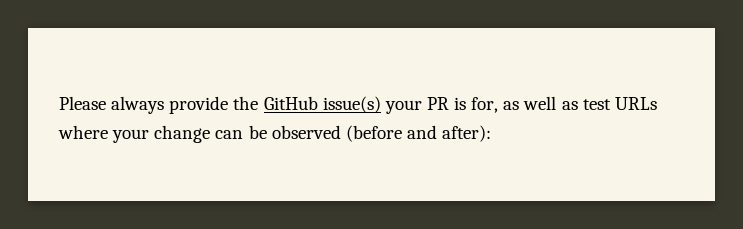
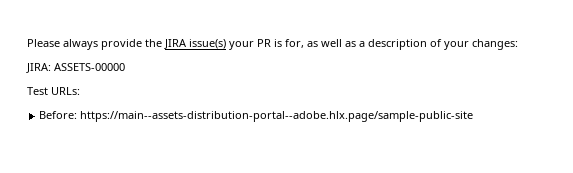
[263,96,318,110] GitHub -> [164,39,187,49] JIRA
[582,97,657,110] [58,125,492,143] test URLs where your change can be observed (before and after): -> [359,39,518,50] [26,63,125,73] [27,87,80,95] [39,111,474,122] a description of your changes: // JIRA: ASSETS-00000 // Test URLs: // Before: https://main--assets-distribution-portal--adobe.hlx.page/sample-public-site

